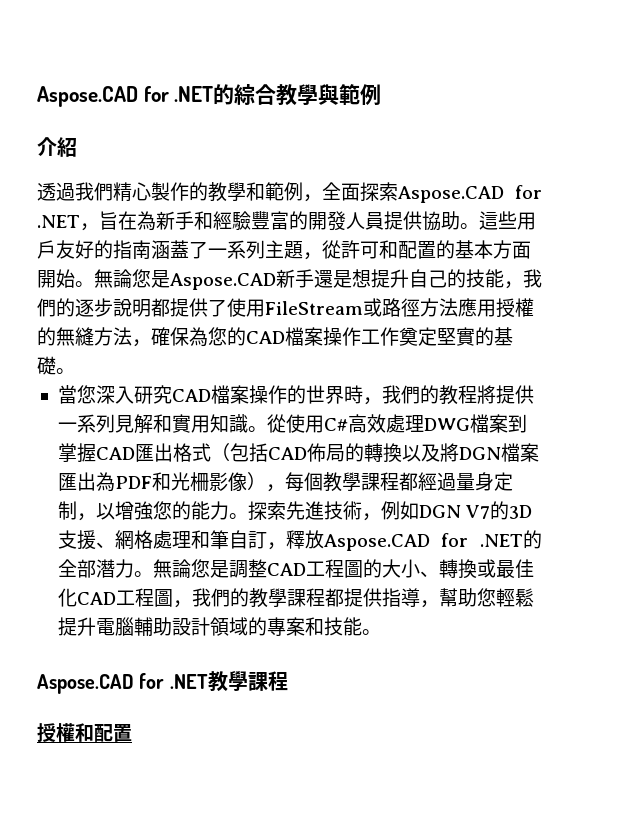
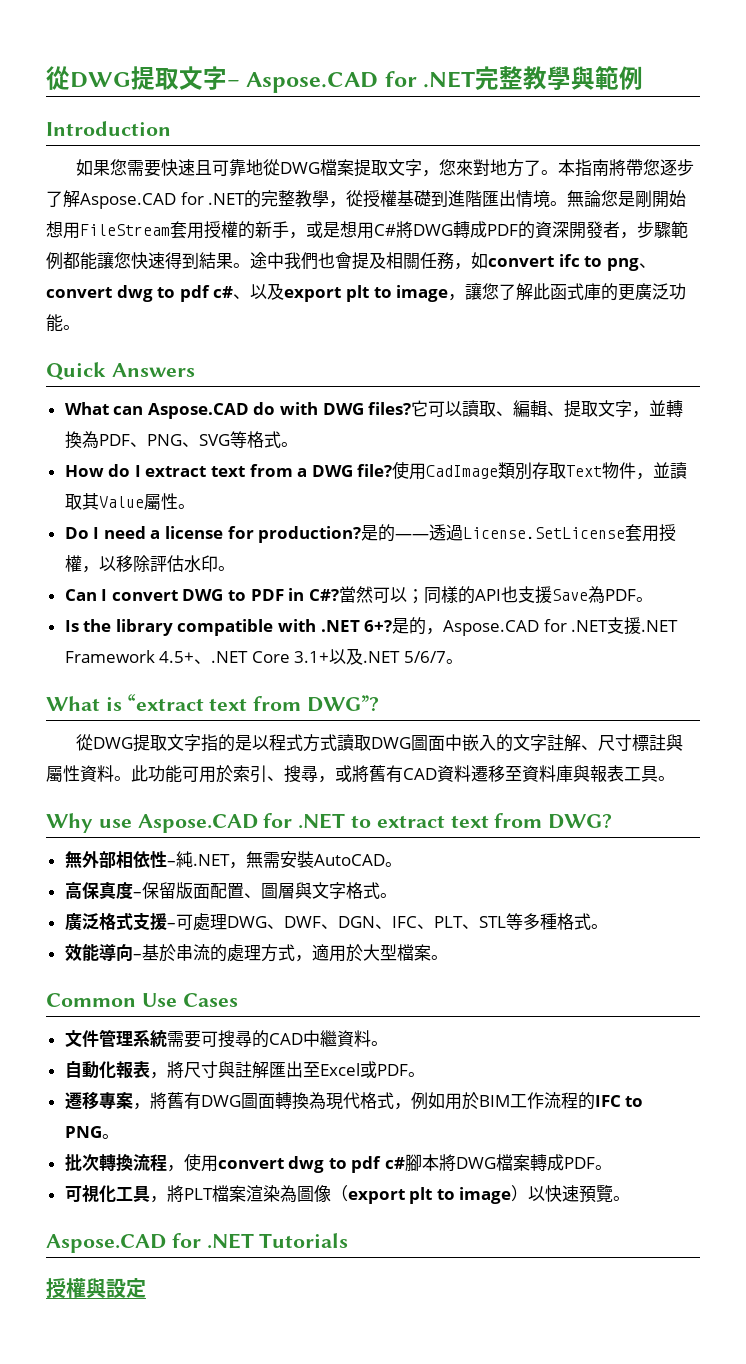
[37,84,277,107] Aspose.CAD for .NET的綜合 -> [46,66,524,93] 從DWG提取文字– Aspose.CAD for .NET完整
[37,137,77,157] [37,182,542,203] [37,211,536,231] [37,240,531,260] [37,269,542,290] [37,298,534,318] [37,327,513,347] [37,356,75,375] [57,385,534,405] [57,414,527,434] [57,443,539,463] [57,472,513,492] [57,501,533,521] [57,530,542,551] [57,559,534,579] [57,588,534,608] [57,617,362,636] 介紹 // 透過我們精心製作的教學和範例，全面探索Aspose.CAD for .NET，旨在為新手和經驗豐富的開發人員提供協助。這些用戶友好的指南涵蓋了一系列主題，從許可和配置的基本方面開始。無論您是Aspose.CAD新手還是想提升自己的技能，我們的逐步說明都提供了使用FileStream或路徑方法應用授權的無縫方法，確保為您的CAD檔案操作工作奠定堅實的基礎。 // 當您深入研究CAD檔案操作的世界時，我們的教程將提供一系列見解和實用知識。從使用C#高效處理DWG檔案到掌握CAD匯出格式（包括CAD佈局的轉換以及將DGN檔案匯出為PDF和光柵影像），每個教學課程都經過量身定制，以增強您的能力。探索先進技術，例如DGN V7的3D支援、網格處理和筆自訂，釋放Aspose.CAD for .NET的全部潛力。無論您是調整CAD工程圖的大小、轉換或最佳化CAD工程圖，我們的教學課程都提供指導，幫助您輕鬆提升電腦輔助設計領域的專案和技能 -> [46,121,171,136] [76,159,695,177] [46,190,687,209] [46,221,688,239] [46,252,656,271] [46,283,687,302] [46,314,80,332] [46,362,195,380] [64,400,684,419] [64,431,298,449] [64,461,688,480] [64,493,195,510] [64,524,677,543] [64,555,235,573] [64,586,653,604] [64,617,679,636] [64,648,464,665] [46,694,380,712] [76,734,684,752] [46,765,675,783] [46,813,613,833] [64,851,402,869] [64,881,397,900] [64,912,608,931] [64,943,448,962] [46,993,238,1007] [64,1029,388,1048] [64,1060,425,1079] [64,1092,644,1110] [64,1126,119,1139] [64,1153,613,1173] [64,1185,614,1204] Introduction // 如果您需要快速且可靠地從DWG檔案提取文字，您來對地方了。本指南將帶您逐步了解Aspose.CAD for .NET的完整教學，從授權基礎到進階匯出情境。無論您是剛開始想用FileStream套用授權的新手，或是想用C#將DWG轉成PDF的資深開發者，步驟範例都能讓您快速得到結果。途中我們也會提及相關任務，如convert ifc to png、convert dwg to pdf c#、以及export plt to image，讓您了解此函式庫的更廣泛功能。 // Quick Answers // What can Aspose.CAD do with DWG files?它可以讀取、編輯、提取文字，並轉換為PDF、PNG、SVG等格式。 // How do I extract text from a DWG file?使用CadImage類別存取Text物件，並讀取其Value屬性。 // Do I need a license for production?是的——透過License.SetLicense套用授權，以移除評估水印。 // Can I convert DWG to PDF in C#?當然可以；同樣的API也支援Save為PDF。 // Is the library compatible with .NET 6+?是的，Aspose.CAD for .NET支援.NET Framework 4.5+、.NET Core 3.1+以及.NET 5/6/7。 // What is “extract text from DWG”? // 從DWG提取文字指的是以程式方式讀取DWG圖面中嵌入的文字註解、尺寸標註與屬性資料。此功能可用於索引、搜尋，或將舊有CAD資料遷移至資料庫與報表工具。 // Why use Aspose.CAD for .NET to extract text from DWG? // 無外部相依性–純.NET，無需安裝AutoCAD。 // 高保真度–保留版面配置、圖層與文字格式。 // 廣泛格式支援–可處理DWG、DWF、DGN、IFC、PLT、STL等多種格式。 // 效能導向–基於串流的處理方式，適用於大型檔案。 // Common Use Cases // 文件管理系統需要可搜尋的CAD中繼資料。 // 自動化報表，將尺寸與註解匯出至Excel或PDF。 // 遷移專案，將舊有DWG圖面轉換為現代格式，例如用於BIM工作流程的IFC to PNG。 // 批次轉換流程，使用convert dwg to pdf c#腳本將DWG檔案轉成PDF。 // 可視化工具，將PLT檔案渲染為圖像（export plt to image）以快速預覽
[207,671,288,692] [37,723,132,742] 教學課程 // 授權和配置 -> [259,1233,349,1248] [46,1278,146,1298] Tutorials // 授權與設定

